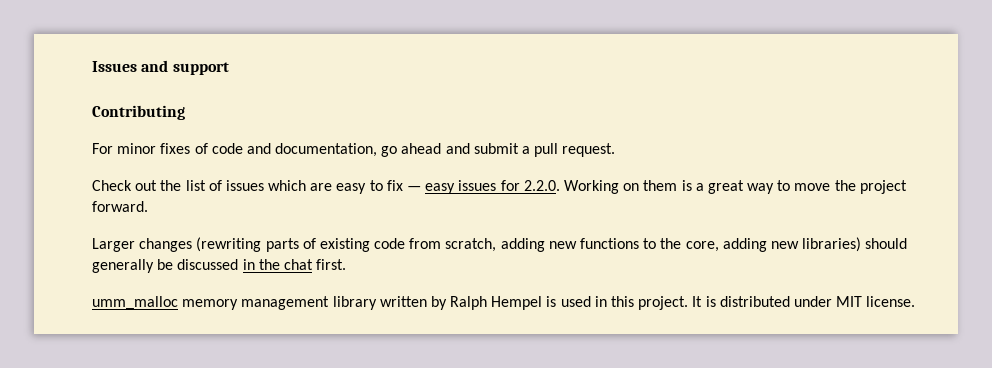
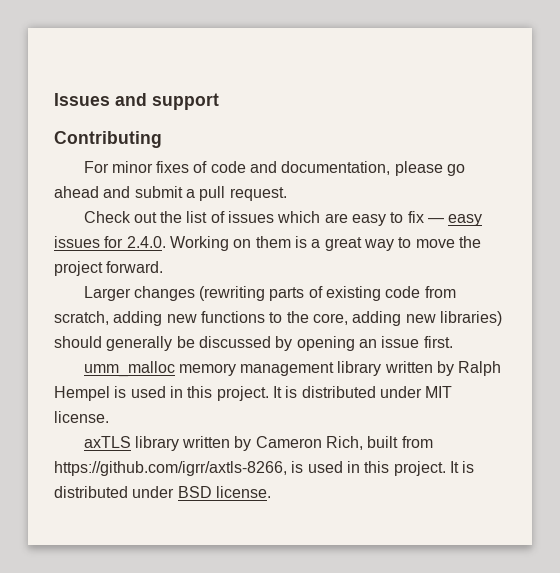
(378, 150) none -> [394,161,443,176] please
[523,180,560,191] 2.2.0. -> [126,236,166,248] 2.4.0.
[242,259,313,270] in the chat -> [275,336,420,351] by opening an issue
(916, 301) none -> [83,436,433,451] [54,461,475,476] [54,486,271,498] // axTLS library written by Cameron Rich, built from https://github.com/igrr/axtls-8266, is used in this project. It is distributed under BSD license.

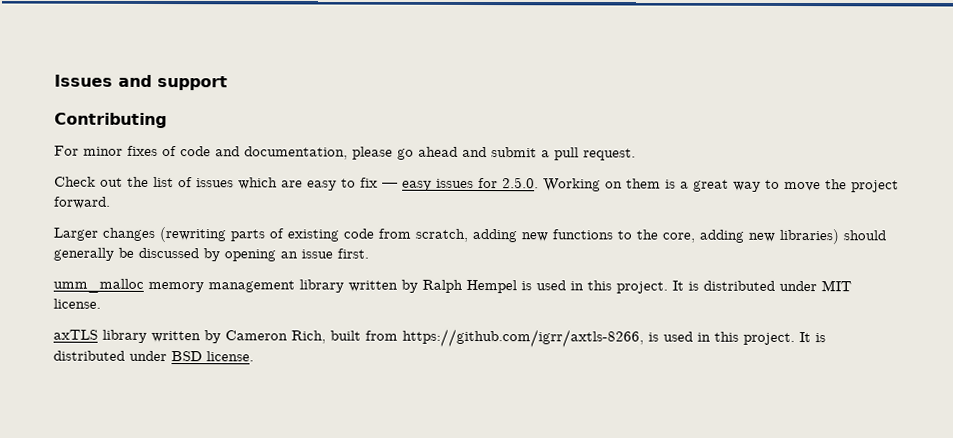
[126,236,166,248] 2.4.0. -> [502,177,539,189] 2.5.0.

